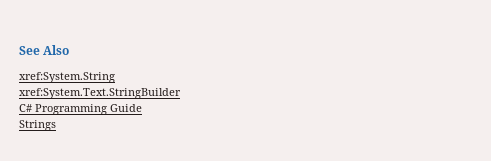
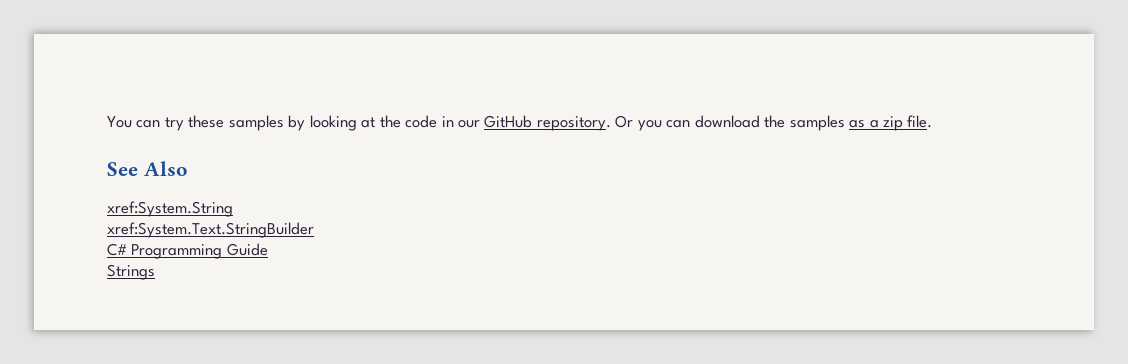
(19, 50) none -> [107,115,933,131] You can try these samples by looking at the code in our GitHub repository. Or you can download the samples as a zip file. //

